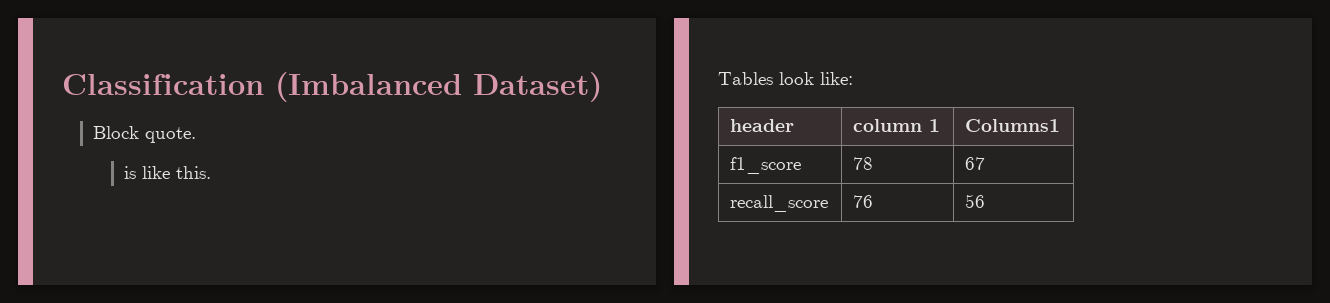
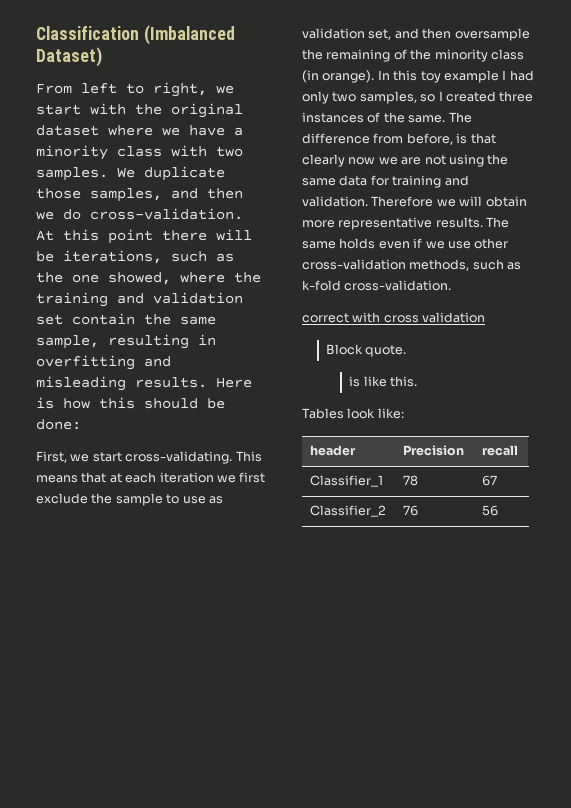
(602, 87) none -> [36,82,234,97] [36,103,243,118] [36,125,243,136] [36,145,243,160] [36,166,225,181] [36,188,243,202] [36,208,243,220] [36,229,252,244] [36,250,234,264] [36,272,261,285] [36,292,243,307] [36,313,216,325] [36,334,216,349] [36,355,171,370] [36,376,252,391] [36,397,225,409] [36,419,81,430] [36,451,262,464] [36,472,266,483] [36,493,223,506] [302,28,530,41] [302,49,524,62] [302,70,534,83] [302,91,534,104] [302,112,472,123] [302,133,496,145] [302,154,509,167] [302,175,469,188] [302,196,527,207] [302,217,510,230] [302,238,509,249] [302,259,522,271] [302,280,452,291] [302,312,486,323] // From left to right, we start with the original dataset where we have a minority class with two samples. We duplicate those samples, and then we do cross-validation. At this point there will be iterations, such as the one showed, where the training and validation set contain the same sample, resulting in overfitting and misleading results. Here is how this should be done: // First, we start cross-validating. This means that at each iteration we first exclude the sample to use as validation set, and then oversample the remaining of the minority class (in orange). In this toy example I had only two samples, so I created three instances of the same. The difference from before, is that clearly now we are not using the same data for training and validation. Therefore we will obtain more representative results. The same holds even if we use other cross-validation methods, such as k-fold cross-validation. // correct with cross validation
[853,119,941,132] [965,119,1061,132] [730,157,802,174] column 1 | Columns1 // f1_score -> [403,445,465,456] [482,445,519,456] [310,475,384,487] Precision | recall // Classifier_1
[730,195,829,212] recall_score -> [310,505,387,517] Classifier_2

